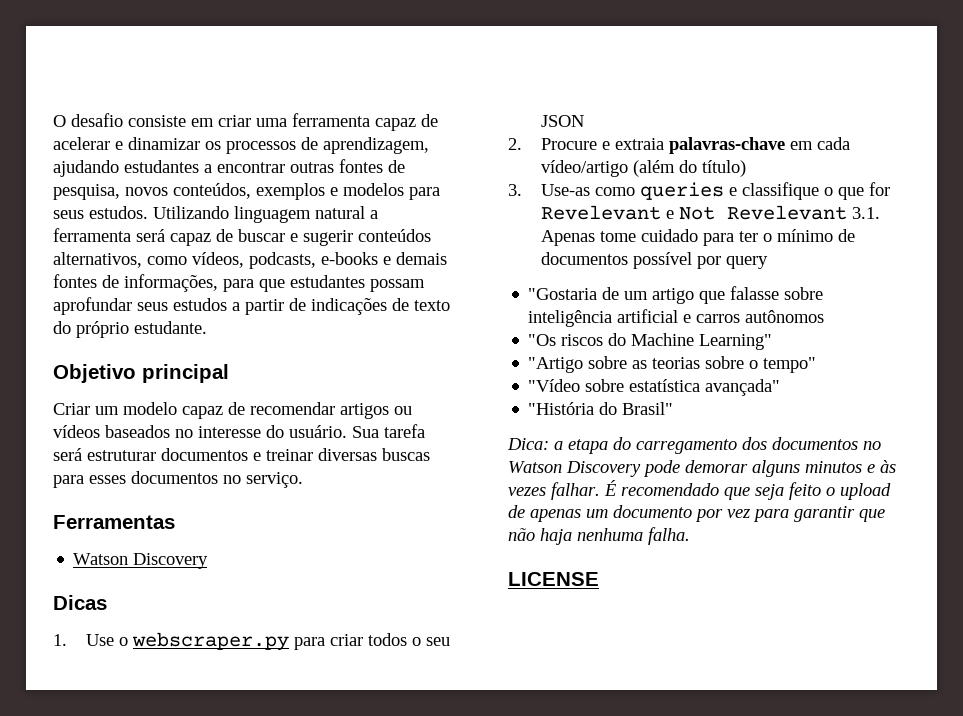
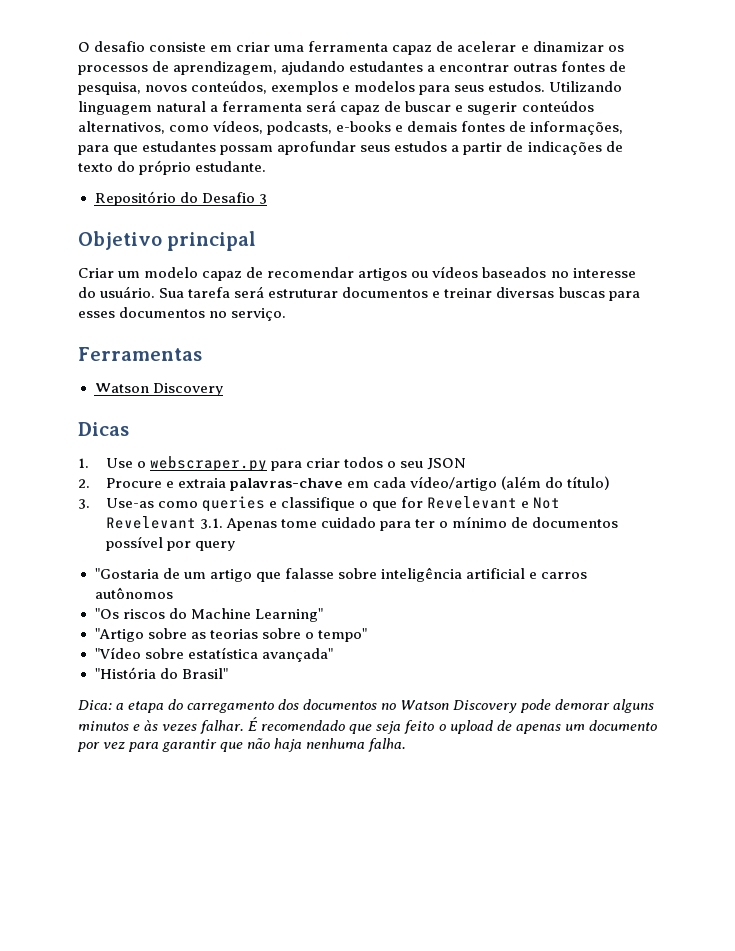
(207, 327) none -> [94,191,267,206] // Repositório do Desafio 3
[508,572,599,586] // LICENSE -> (407, 745) none

